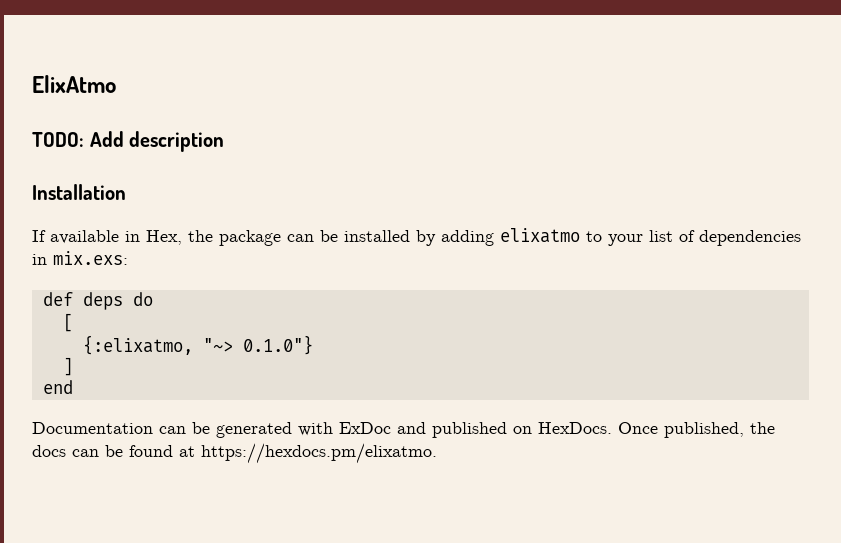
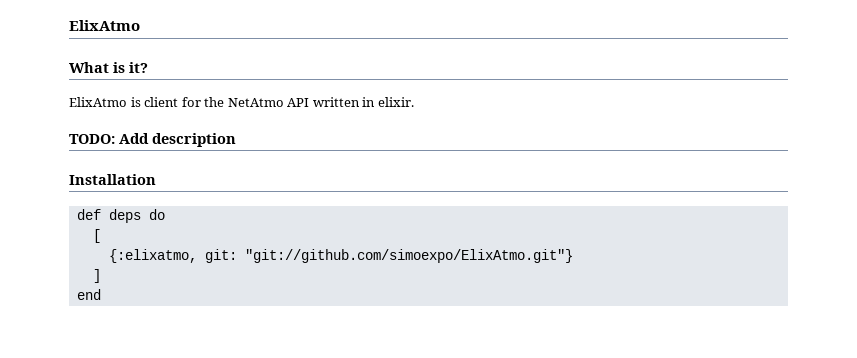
[32,131,225,152] [32,184,126,200] [32,228,801,246] [32,251,128,265] TODO: Add description // Installation // If available in Hex, the package can be installed by adding elixatmo to your list of dependencies in mix.exs: -> [69,62,148,73] [69,97,414,107] [69,133,236,147] [69,174,156,185] What is it? // ElixAtmo is client for the NetAtmo API written in elixir. // TODO: Add description // Installation
[202,335,313,355] "~> 0.1.0"} -> [204,249,573,263] git: "git://github.com/simoexpo/ElixAtmo.git"}
[32,422,775,438] [32,443,437,464] // Documentation can be generated with ExDoc and published on HexDocs. Once published, the docs can be found at https://hexdocs.pm/elixatmo. -> (101, 294) none

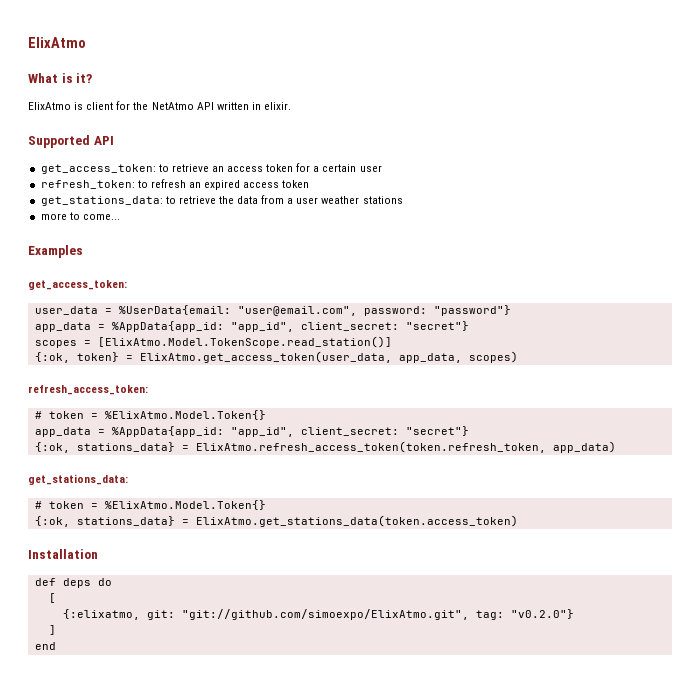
[69,133,236,147] TODO: Add description -> [28,135,114,148] [40,163,382,174] [40,179,310,190] [40,195,403,206] [40,212,120,220] [28,245,83,258] [28,280,127,290] [34,305,511,316] [34,321,469,332] [34,336,392,348] [34,351,518,363] [28,385,148,395] [34,410,266,420] [34,426,469,437] [34,441,616,453] [28,474,128,485] [34,500,266,510] [34,515,518,527] Supported API // get_access_token: to retrieve an access token for a certain user // refresh_token: to refresh an expired access token // get_stations_data: to retrieve the data from a user weather stations // more to come... // Examples // get_access_token: // user_data = %UserData{email: "user@email.com", password: "password"} // app_data = %AppData{app_id: "app_id", client_secret: "secret"} // scopes = [ElixAtmo.Model.TokenScope.read_station()] // {:ok, token} = ElixAtmo.get_access_token(user_data, app_data, scopes) // refresh_access_token: // # token = %ElixAtmo.Model.Token{} // app_data = %AppData{app_id: "app_id", client_secret: "secret"} // {:ok, stations_data} = ElixAtmo.refresh_access_token(token.refresh_token, app_data) // get_stations_data: // # token = %ElixAtmo.Model.Token{} // {:ok, stations_data} = ElixAtmo.get_stations_data(token.access_token)
[244,249,573,263] "git://github.com/simoexpo/ElixAtmo.git"} -> [181,609,574,620] "git://github.com/simoexpo/ElixAtmo.git", tag: "v0.2.0"}

